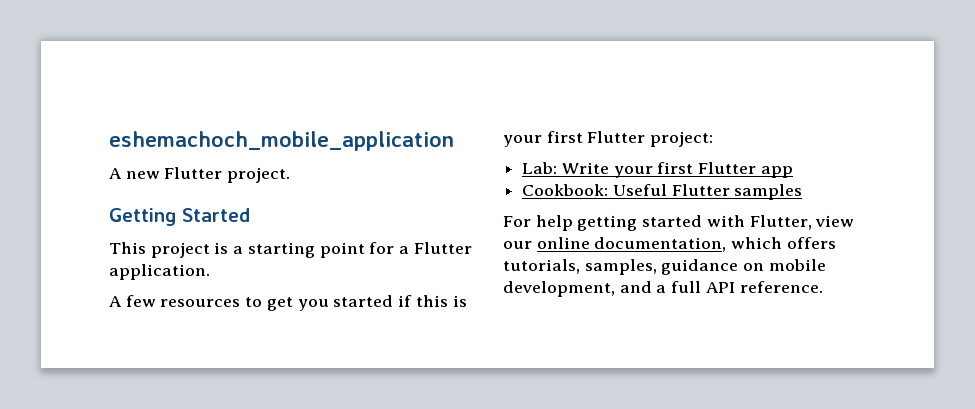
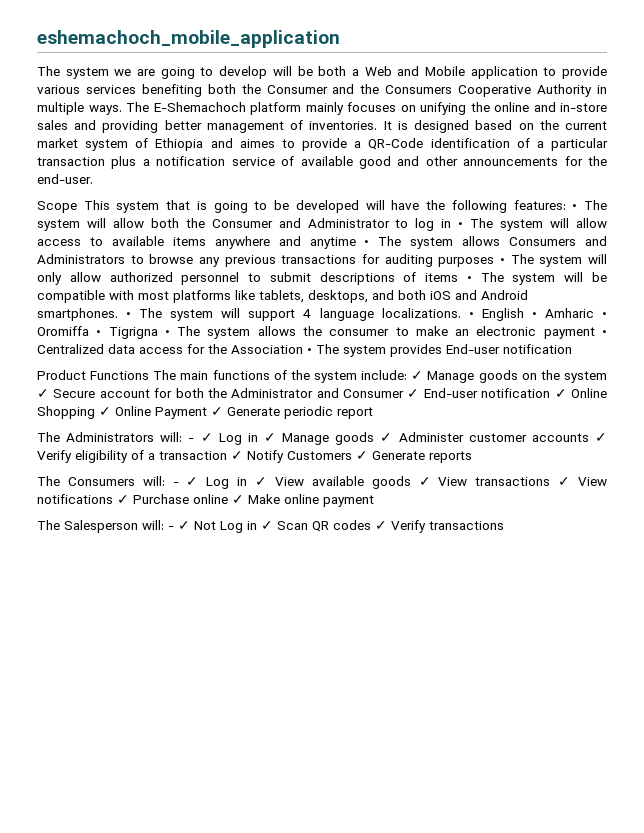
[109,167,291,183] [109,208,250,226] [109,242,472,258] [109,264,210,280] [109,295,467,311] [503,131,714,147] [522,162,793,178] [522,184,803,200] [503,215,855,231] [503,237,836,252] [503,259,826,275] [503,281,823,297] A new Flutter project. // Getting Started // This project is a starting point for a Flutter application. // A few resources to get you started if this is your first Flutter project: // Lab: Write your first Flutter app // Cookbook: Useful Flutter samples // For help getting started with Flutter, view our online documentation, which offers tutorials, samples, guidance on mobile development, and a full API reference. -> [37,66,607,79] [37,84,608,97] [37,102,607,115] [37,120,607,133] [37,138,608,151] [37,156,607,169] [37,174,93,184] [37,200,607,213] [37,218,607,231] [37,236,608,249] [37,254,608,267] [37,272,607,285] [37,290,528,303] [37,308,608,321] [37,326,607,339] [37,344,572,357] [37,370,608,383] [37,388,607,398] [37,406,373,419] [37,432,607,445] [37,450,472,463] [37,476,608,489] [37,494,374,507] [37,520,504,533] The system we are going to develop will be both a Web and Mobile application to provide various services benefiting both the Consumer and the Consumers Cooperative Authority in multiple ways. The E-Shemachoch platform mainly focuses on unifying the online and in-store sales and providing better management of inventories. It is designed based on the current market system of Ethiopia and aimes to provide a QR-Code identification of a particular transaction plus a notification service of available good and other announcements for the end-user. // Scope This system that is going to be developed will have the following features: • The system will allow both the Consumer and Administrator to log in • The system will allow access to available items anywhere and anytime • The system allows Consumers and Administrators to browse any previous transactions for auditing purposes • The system will only allow authorized personnel to submit descriptions of items • The system will be compatible with most platforms like tablets, desktops, and both iOS and Android smartphones. • The system will support 4 language localizations. • English • Amharic • Oromiffa • Tigrigna • The system allows the consumer to make an electronic payment • Centralized data access for the Association • The system provides End-user notification // Product Functions The main functions of the system include: ✓ Manage goods on the system ✓ Secure account for both the Administrator and Consumer ✓ End-user notification ✓ Online Shopping ✓ Online Payment ✓ Generate periodic report // The Administrators will: - ✓ Log in ✓ Manage goods ✓ Administer customer accounts ✓ Verify eligibility of a transaction ✓ Notify Customers ✓ Generate reports // The Consumers will: - ✓ Log in ✓ View available goods ✓ View transactions ✓ View notifications ✓ Purchase online ✓ Make online payment // The Salesperson will: - ✓ Not Log in ✓ Scan QR codes ✓ Verify transactions

